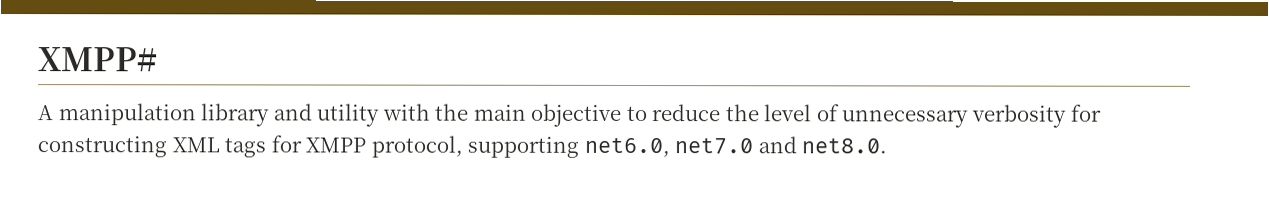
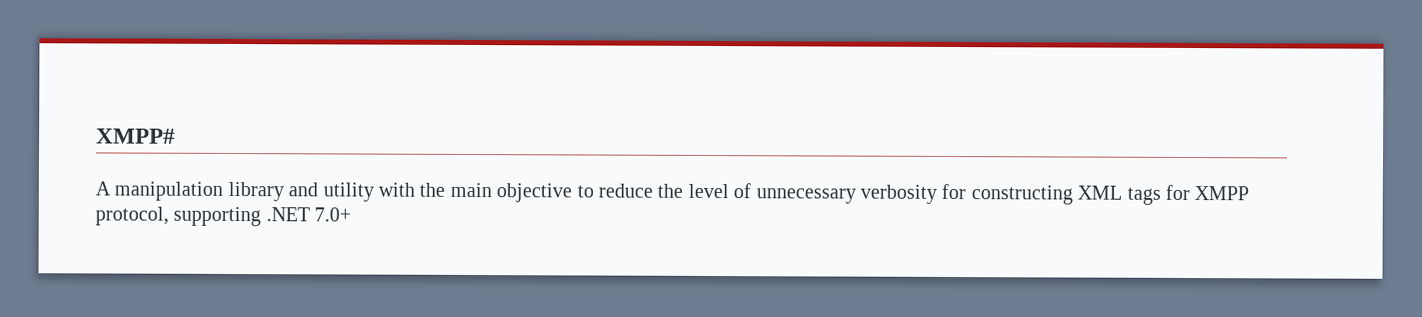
[583,136,888,158] net6.0, net7.0 and net8.0. -> [265,207,352,222] .NET 7.0+

